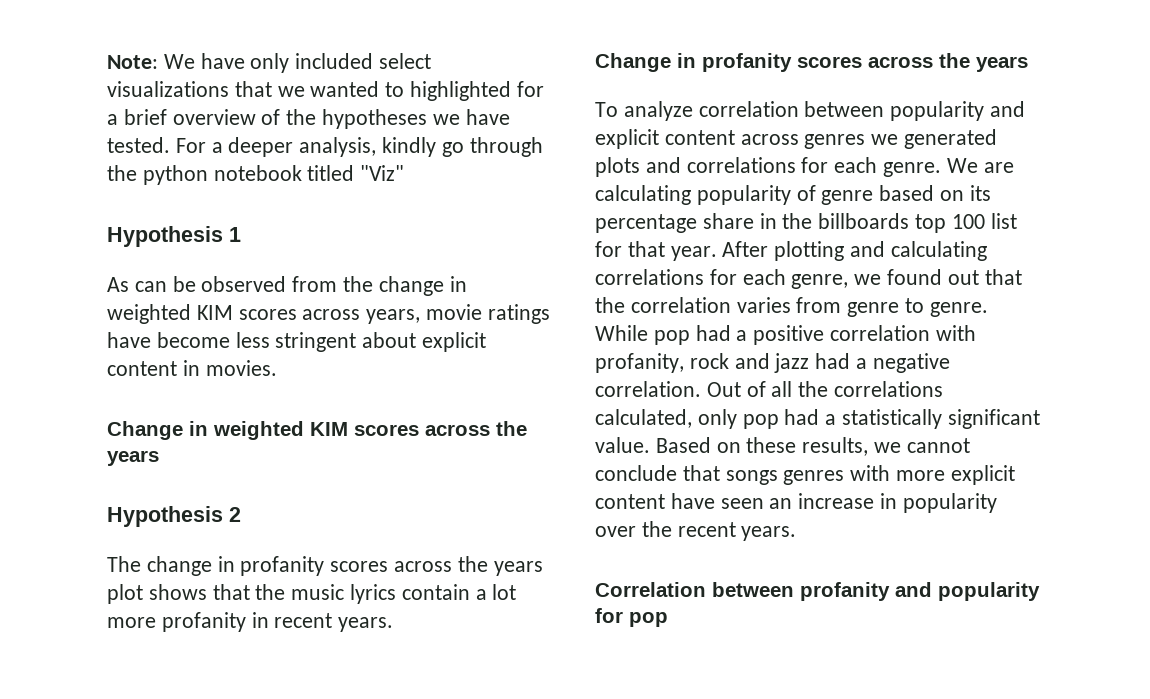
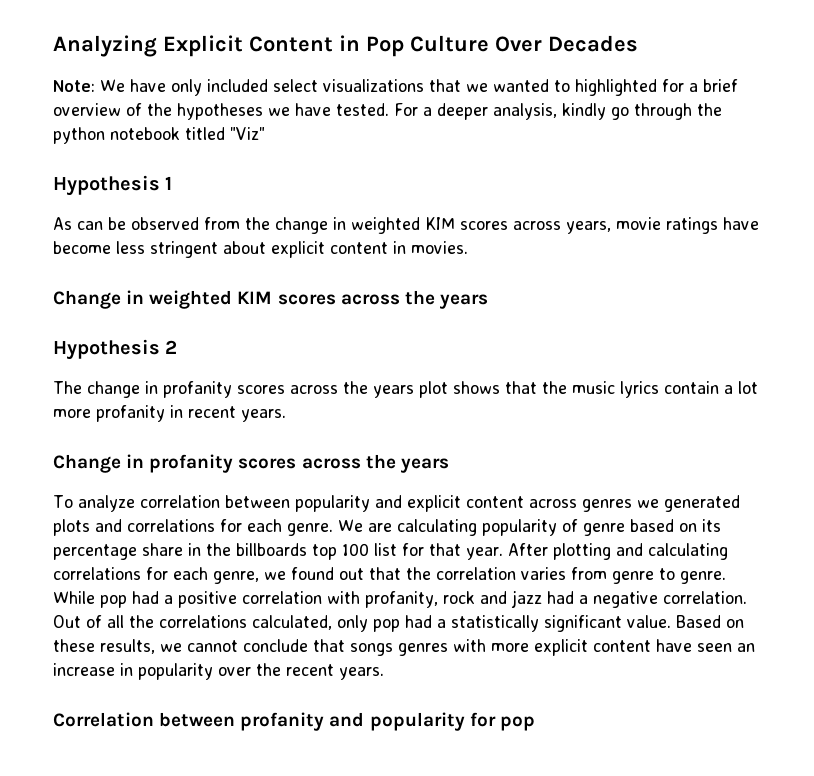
(107, 62) none -> [53,35,638,57] Analyzing Explicit Content in Pop Culture Over Decades //

